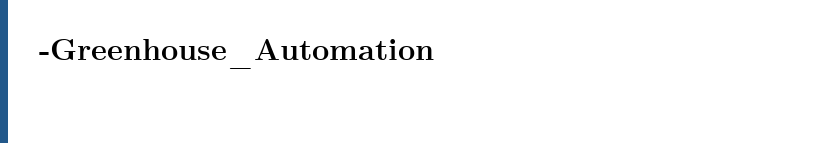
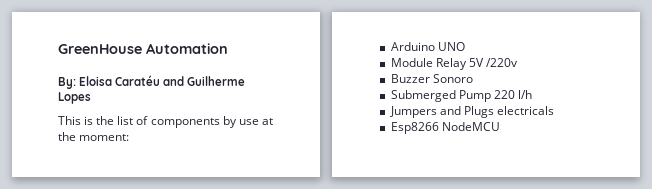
[39,39,434,69] -Greenhouse_Automation -> [58,43,228,54] [58,75,246,89] [58,92,91,104] [58,116,273,128] [58,132,130,141] [390,42,465,51] [390,58,518,70] [390,74,473,83] [390,90,532,102] [389,106,554,118] [390,122,500,134] GreenHouse Automation // By: Eloisa Caratéu and Guilherme Lopes // This is the list of components by use at the moment: // Arduino UNO // Module Relay 5V /220v // Buzzer Sonoro // Submerged Pump 220 l/h // Jumpers and Plugs electricals // Esp8266 NodeMCU

